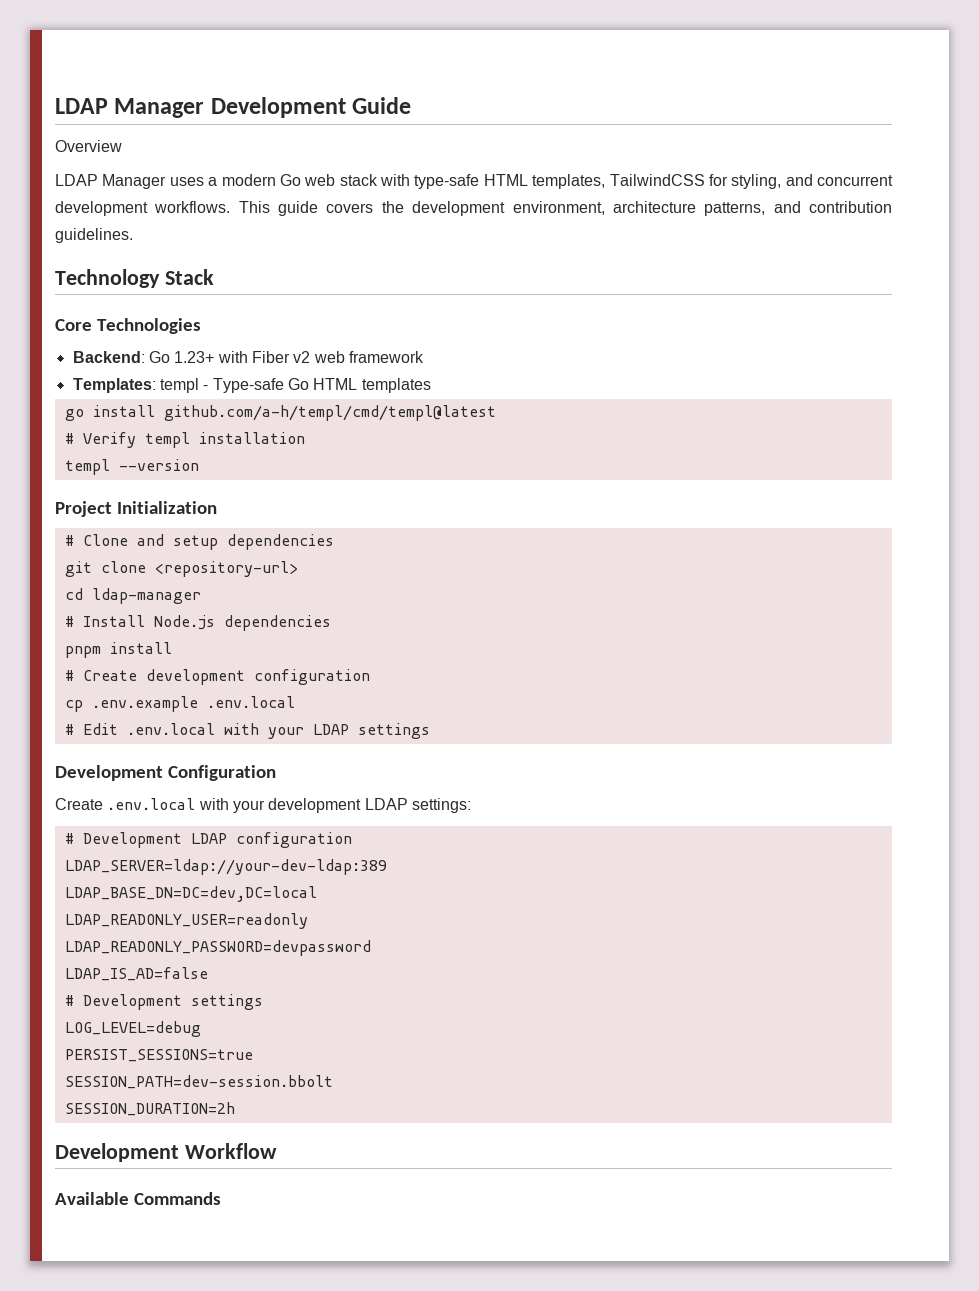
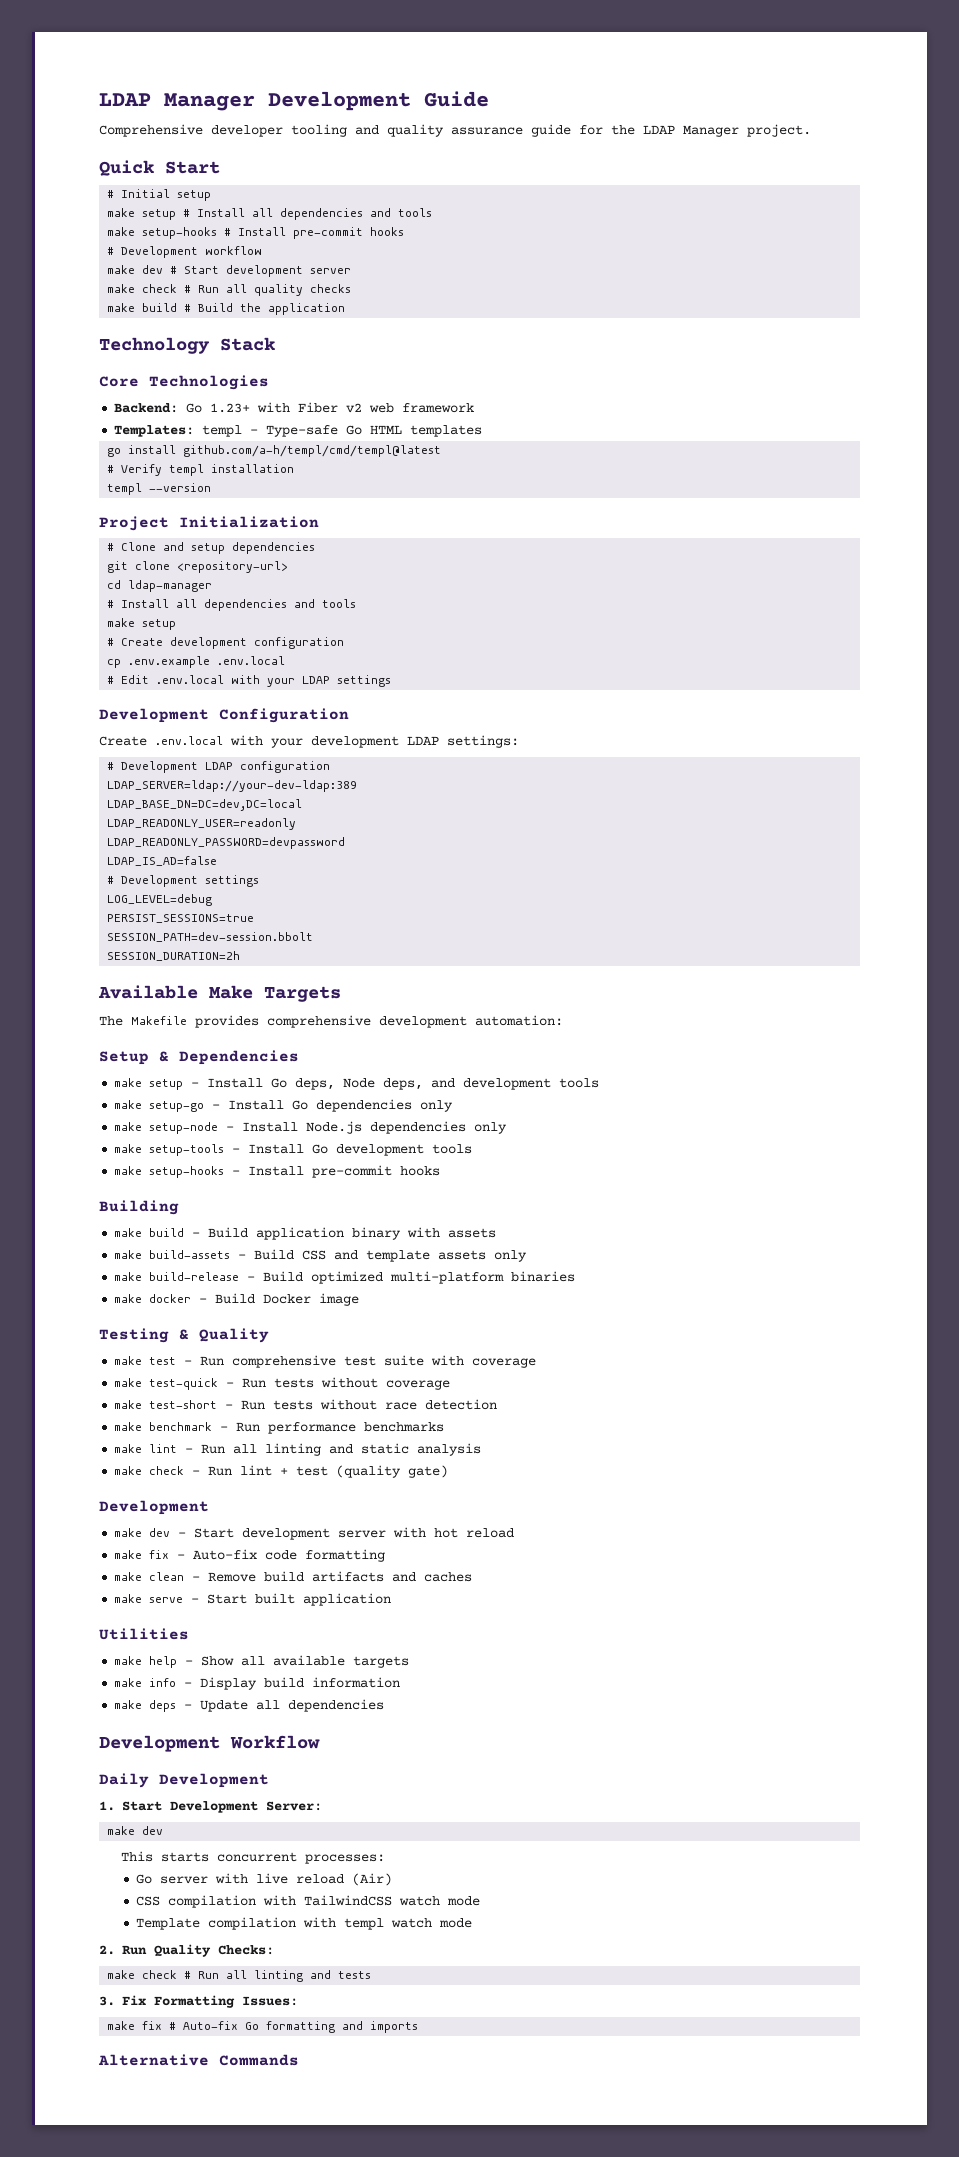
[55,140,122,152] [55,174,893,189] [55,201,893,216] [55,228,133,243] Overview // LDAP Manager uses a modern Go web stack with type-safe HTML templates, TailwindCSS for styling, and concurrent development workflows. This guide covers the development environment, architecture patterns, and contribution guidelines. -> [99,124,811,137] [99,160,220,176] [107,189,212,201] [107,208,433,220] [107,227,405,239] [107,246,263,258] [107,265,352,277] [107,284,352,296] [107,303,346,315] Comprehensive developer tooling and quality assurance guide for the LDAP Manager project. // Quick Start // # Initial setup // make setup # Install all dependencies and tools // make setup-hooks # Install pre-commit hooks // # Development workflow // make dev # Start development server // make check # Run all quality checks // make build # Build the application
[153,615,331,631] [64,642,172,658] Node.js dependencies // pnpm install -> [176,599,357,611] [107,618,177,630] all dependencies and tools // make setup
[55,1143,277,1162] [55,1192,129,1205] Development Workflow // Available -> [98,985,341,1002] [99,1015,563,1028] [99,1050,299,1065] [114,1078,600,1090] [114,1099,454,1112] [114,1121,508,1134] [114,1144,473,1156] [114,1165,441,1178] [99,1200,179,1215] [114,1227,497,1240] [114,1249,528,1262] [114,1271,576,1284] [114,1293,360,1306] [99,1328,269,1343] [114,1355,537,1368] [114,1377,451,1390] [114,1399,498,1410] [114,1422,445,1434] [114,1443,482,1456] [114,1465,449,1478] [99,1500,209,1515] [114,1527,515,1540] [114,1549,386,1562] [114,1571,473,1582] [114,1593,392,1606] [99,1628,189,1640] [114,1655,410,1668] [114,1677,401,1690] [114,1699,385,1712] [99,1735,320,1752] [99,1773,269,1788] [99,1801,322,1813] [107,1826,164,1835] [120,1851,385,1864] [136,1873,393,1886] [136,1895,481,1908] [136,1917,473,1930] [99,1944,274,1957] [107,1970,372,1982] [99,1995,298,2008] [107,2021,419,2033] [98,2054,209,2066] Available Make Targets // The Makefile provides comprehensive development automation: // Setup & Dependencies // make setup - Install Go deps, Node deps, and development tools // make setup-go - Install Go dependencies only // make setup-node - Install Node.js dependencies only // make setup-tools - Install Go development tools // make setup-hooks - Install pre-commit hooks // Building // make build - Build application binary with assets // make build-assets - Build CSS and template assets only // make build-release - Build optimized multi-platform binaries // make docker - Build Docker image // Testing & Quality // make test - Run comprehensive test suite with coverage // make test-quick - Run tests without coverage // make test-short - Run tests without race detection // make benchmark - Run performance benchmarks // make lint - Run all linting and static analysis // make check - Run lint + test (quality gate) // Development // make dev - Start development server with hot reload // make fix - Auto-fix code formatting // make clean - Remove build artifacts and caches // make serve - Start built application // Utilities // make help - Show all available targets // make info - Display build information // make deps - Update all dependencies // Development Workflow // Daily Development // 1. Start Development Server: // make dev // This starts concurrent processes: // Go server with live reload (Air) // CSS compilation with TailwindCSS watch mode // Template compilation with templ watch mode // 2. Run Quality Checks: // make check # Run all linting and tests // 3. Fix Formatting Issues: // make fix # Auto-fix Go formatting and imports // Alternative

